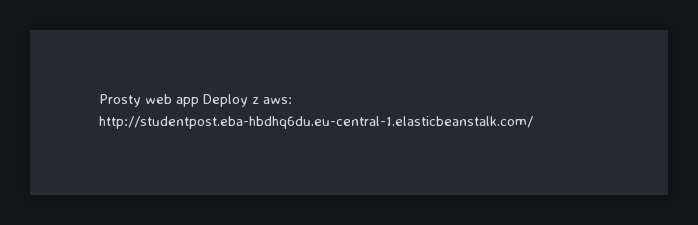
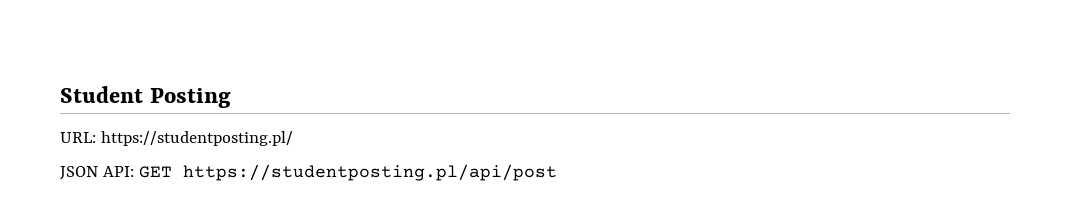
[99,94,292,107] [99,116,533,129] Prosty web app Deploy z aws: http://studentpost.eba-hbdhq6du.eu-central-1.elasticbeanstalk.com/ -> [60,86,232,108] [60,131,293,146] [60,164,557,181] Student Posting // URL: https://studentposting.pl/ // JSON API: GET https://studentposting.pl/api/post

